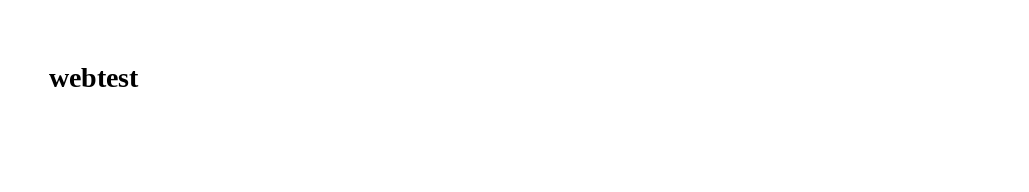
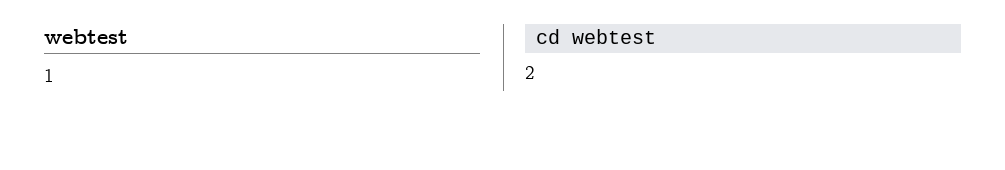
[49,68,139,87] webtest -> [44,29,128,44] [44,69,54,82] [536,29,657,44] [525,66,535,79] webtest // 1 // cd webtest // 2

